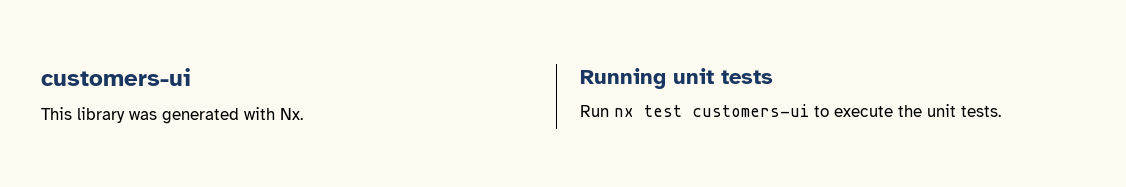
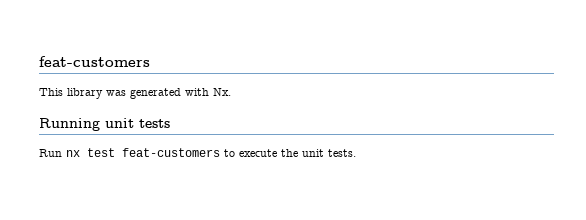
[41,68,191,86] customers-ui -> [39,56,150,67] feat-customers
[692,104,809,117] customers-ui -> [122,148,220,157] feat-customers

